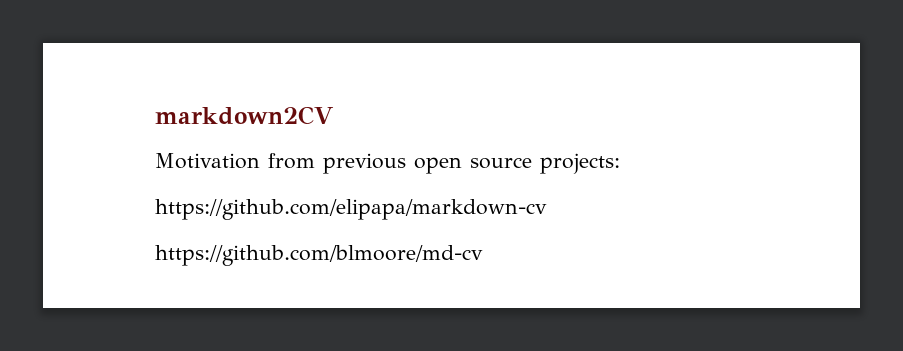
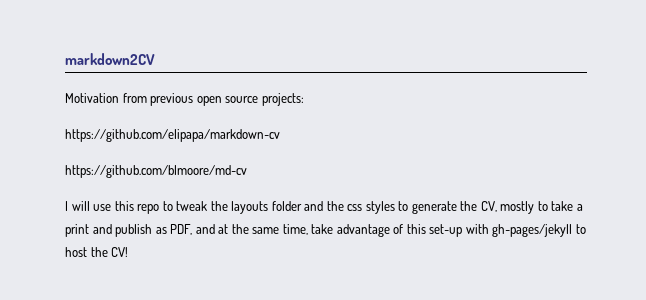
(483, 255) none -> [65,201,583,214] [65,224,586,237] [65,247,129,257] // I will use this repo to tweak the layouts folder and the css styles to generate the CV, mostly to take a print and publish as PDF, and at the same time, take advantage of this set-up with gh-pages/jekyll to host the CV!

